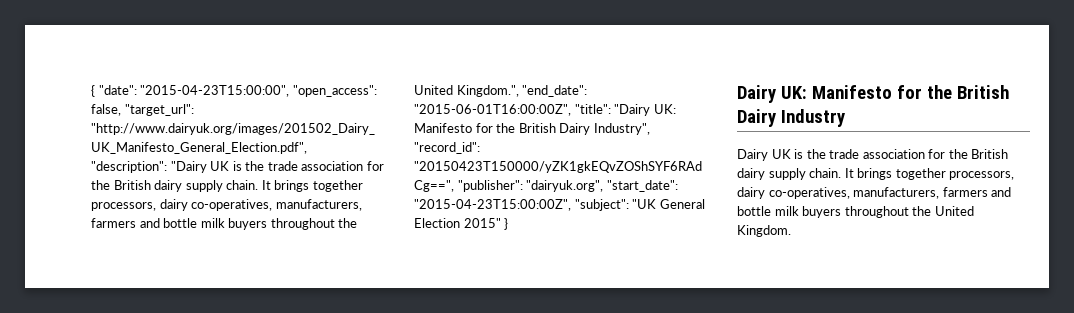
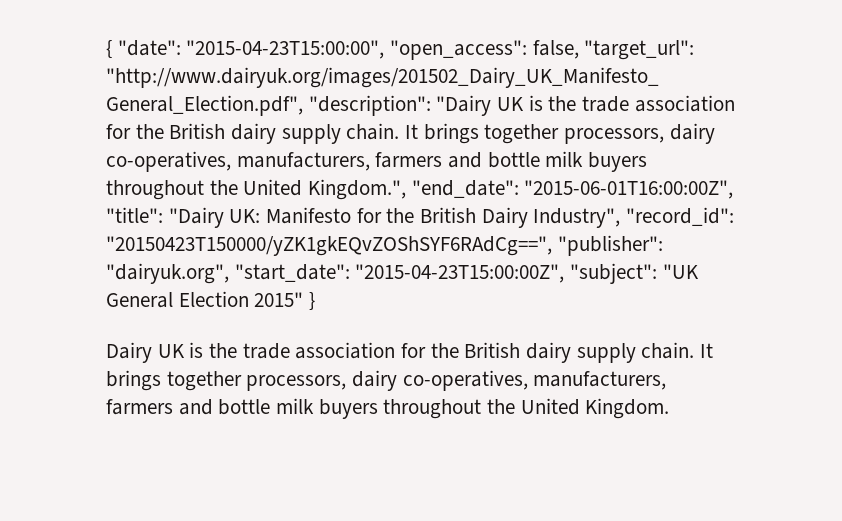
[737,85,1009,103] [737,109,845,127] // Dairy UK: Manifesto for the British Dairy Industry -> (316, 301) none

